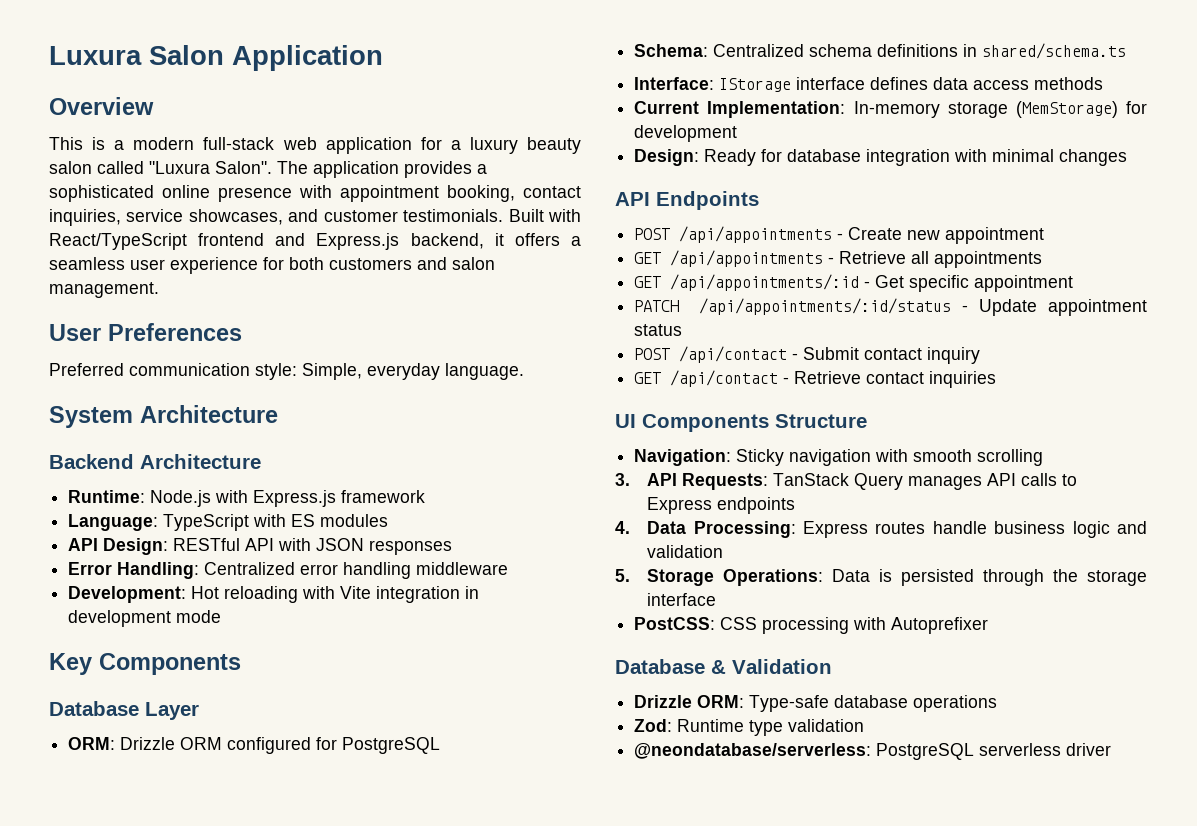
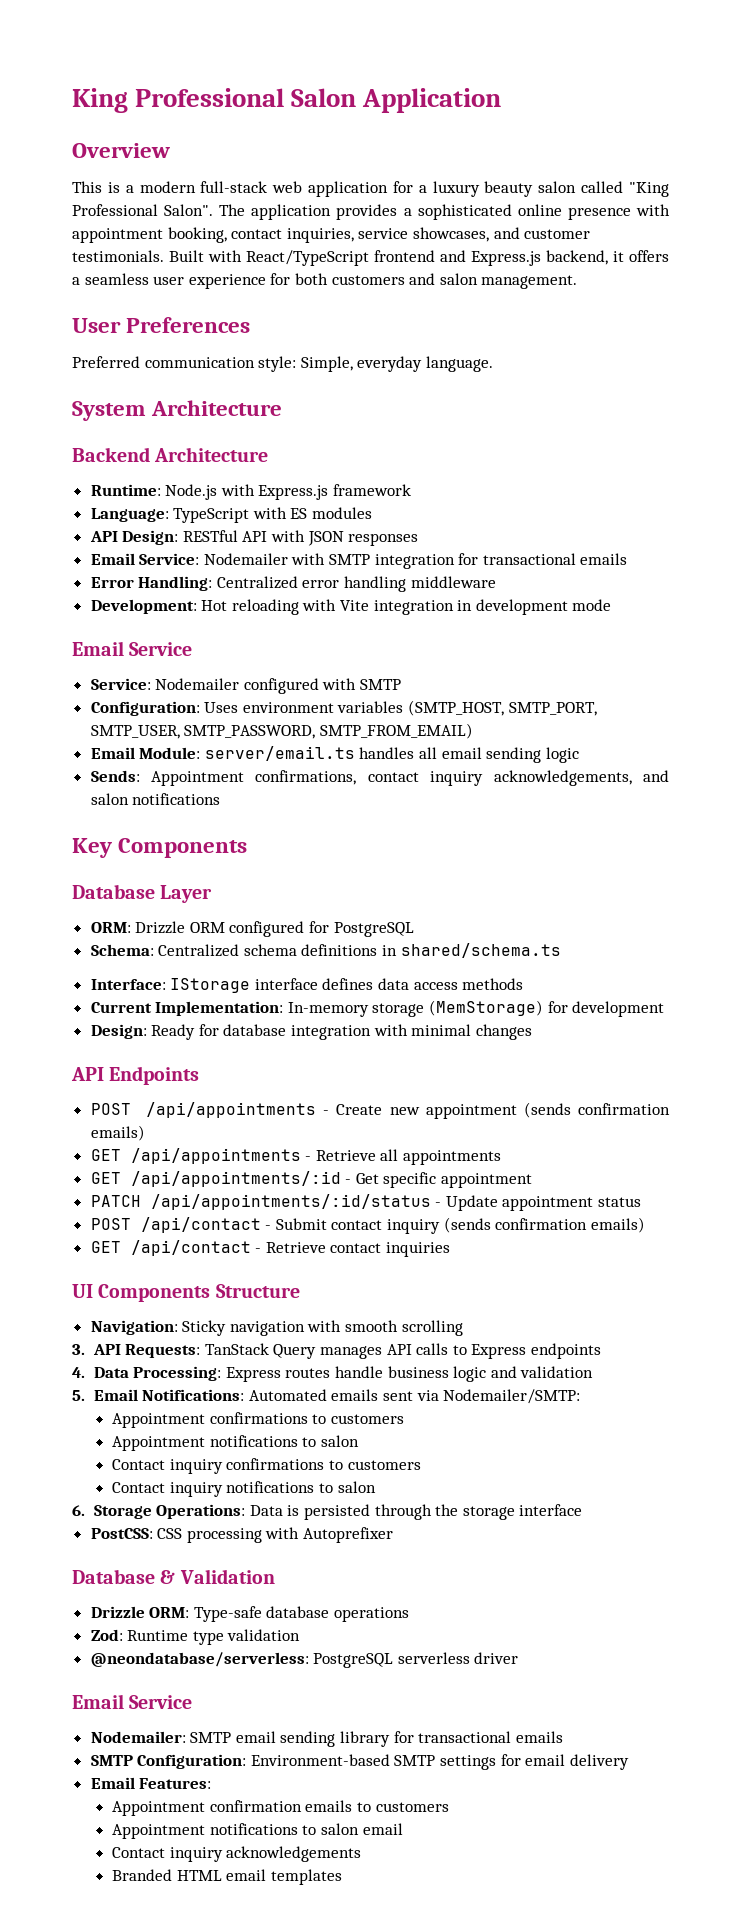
[49,46,142,65] Luxura -> [72,88,285,113] King Professional
[149,161,210,174] "Luxura -> [629,182,669,197] [72,204,158,216] "King Professional
(453, 547) none -> [90,553,628,569] // Email Service: Nodemailer with SMTP integration for transactional emails
(222, 616) none -> [72,641,193,656] [90,678,402,694] [90,700,597,716] [90,723,473,739] [90,746,579,763] [90,770,669,786] [90,793,221,805] // Email Service // Service: Nodemailer configured with SMTP // Configuration: Uses environment variables (SMTP_HOST, SMTP_PORT, SMTP_USER, SMTP_PASSWORD, SMTP_FROM_EMAIL) // Email Module: server/email.ts handles all email sending logic // Sends: Appointment confirmations, contact inquiry acknowledgements, and salon notifications
(1045, 235) none -> [523,1102,670,1118] [90,1125,145,1141] (sends confirmation emails)
(981, 355) none -> [443,1217,645,1233] (sends confirmation emails)
(630, 575) none -> [93,1389,581,1404] [112,1412,405,1428] [112,1435,360,1451] [112,1458,421,1474] [112,1481,376,1497] [72,1505,85,1516] Email Notifications: Automated emails sent via Nodemailer/SMTP: // Appointment confirmations to customers // Appointment notifications to salon // Contact inquiry confirmations to customers // Contact inquiry notifications to salon // 6.
(1112, 749) none -> [72,1694,193,1709] [90,1731,563,1747] [90,1754,629,1770] [90,1777,212,1789] [112,1800,449,1816] [112,1823,403,1839] [112,1846,362,1862] [112,1869,343,1885] // Email Service // Nodemailer: SMTP email sending library for transactional emails // SMTP Configuration: Environment-based SMTP settings for email delivery // Email Features: // Appointment confirmation emails to customers // Appointment notifications to salon email // Contact inquiry acknowledgements // Branded HTML email templates

